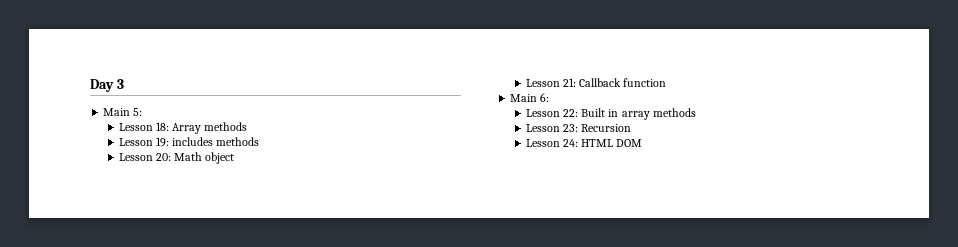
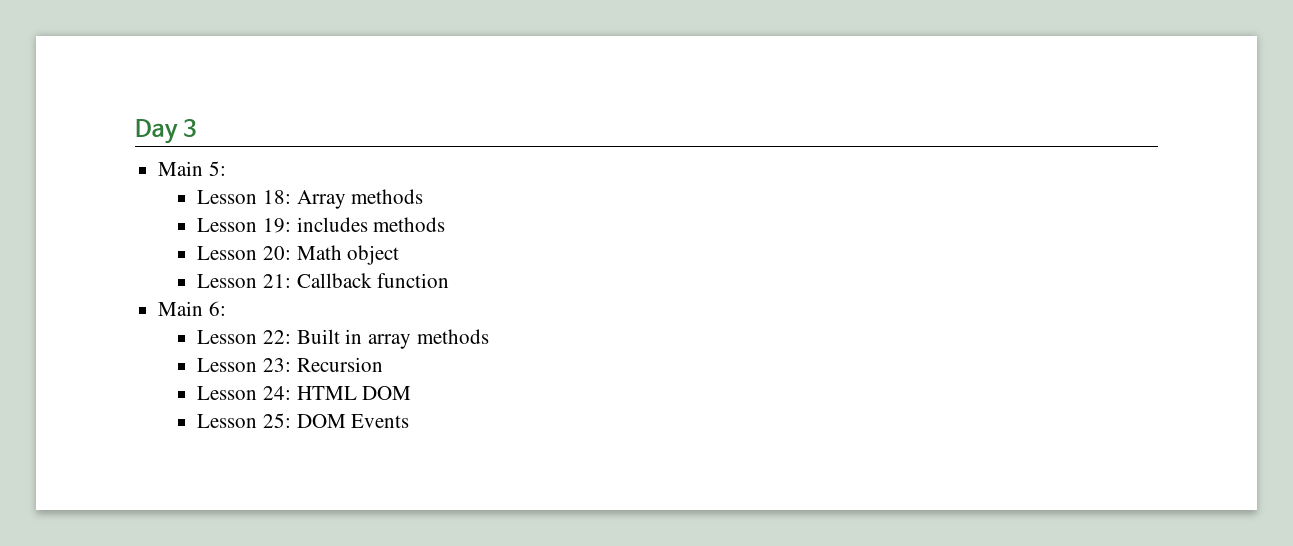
(643, 143) none -> [197,413,410,428] // Lesson 25: DOM Events

